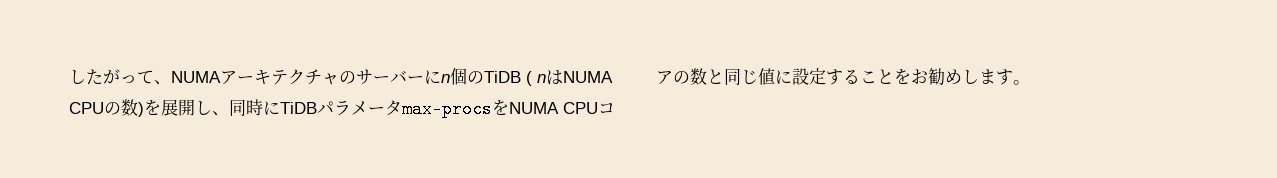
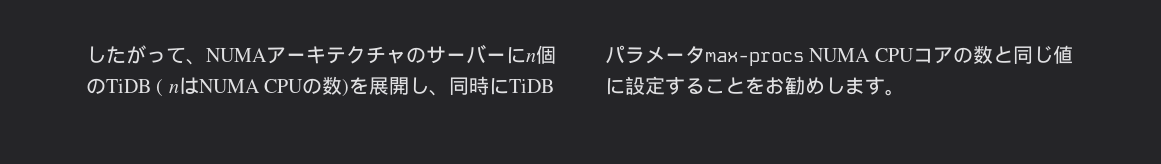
[492,99,509,116] を -> (804, 59) none

